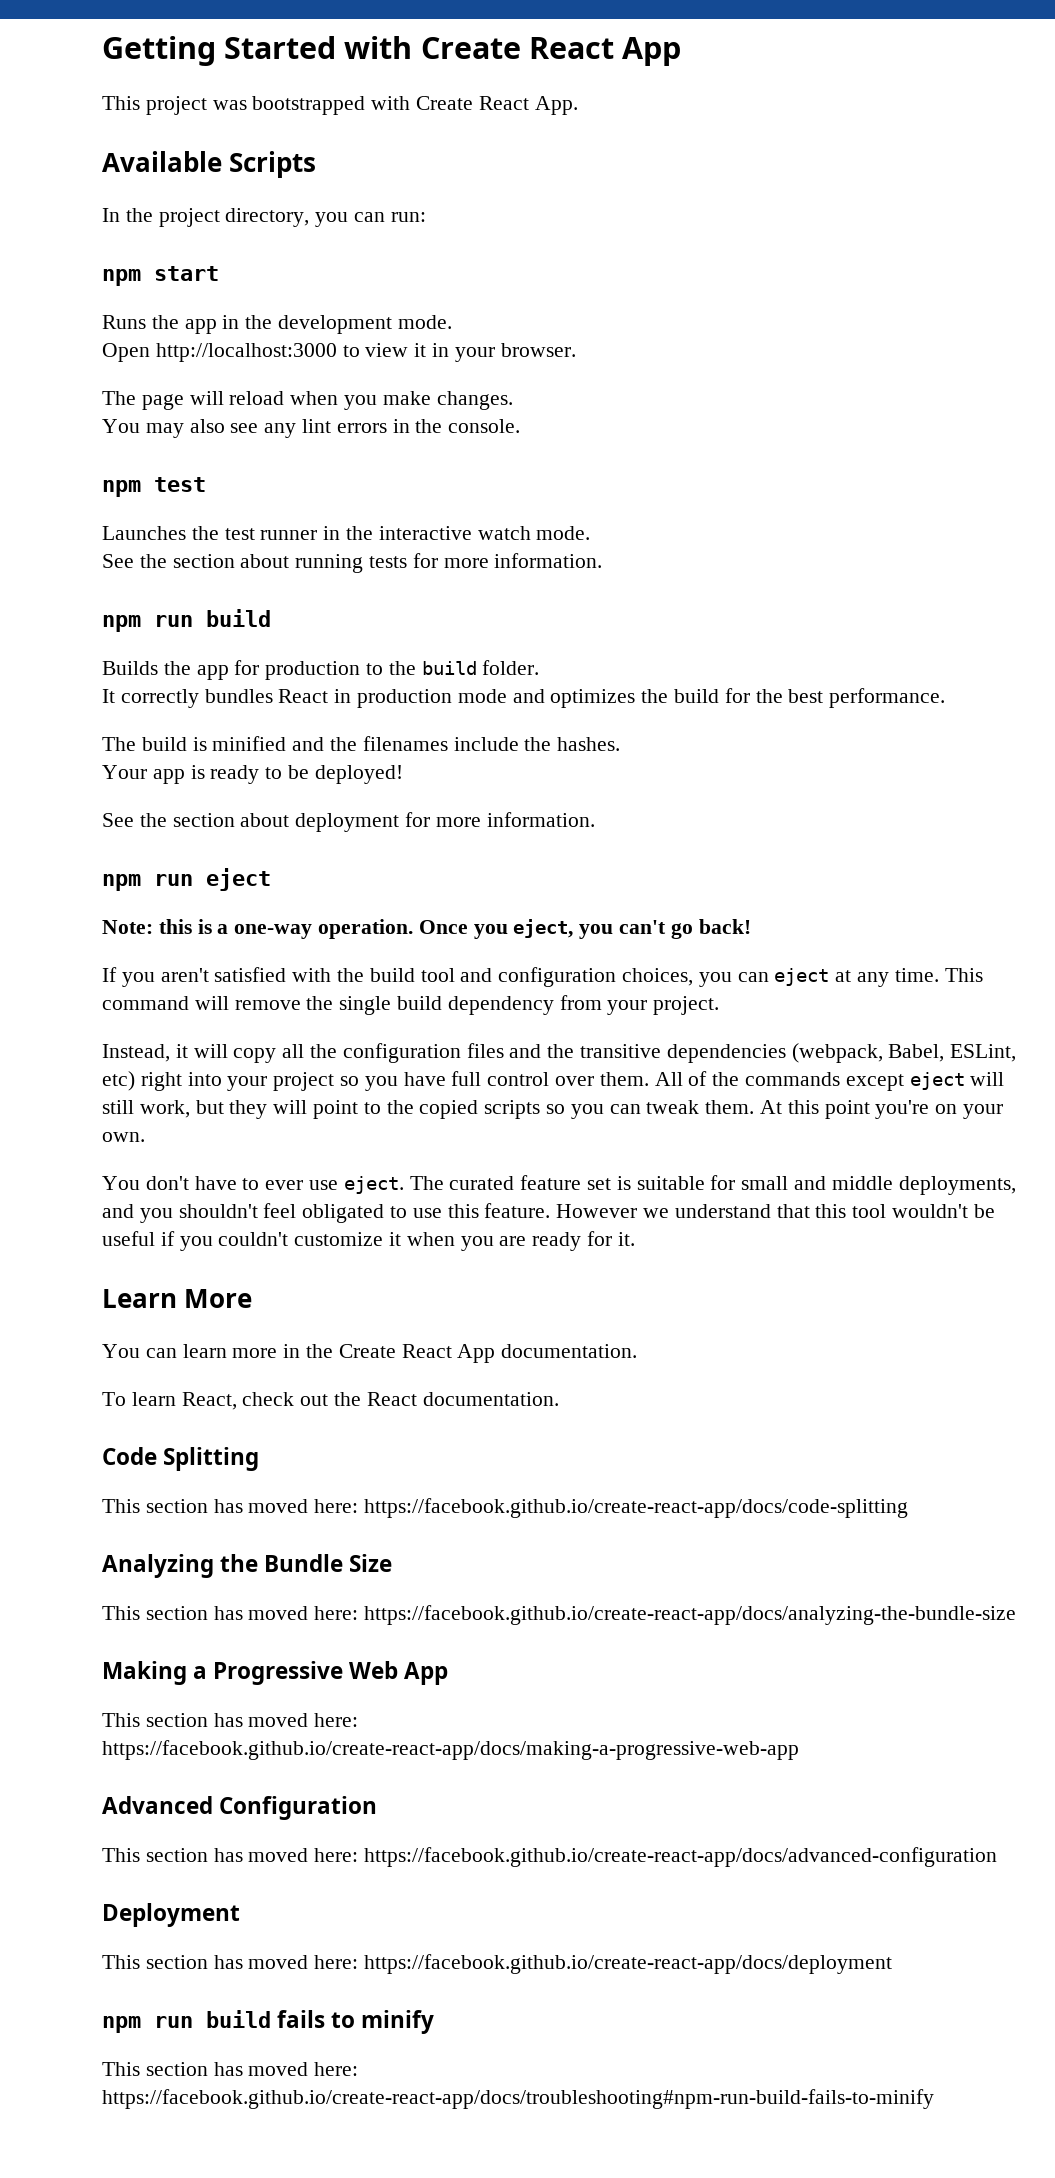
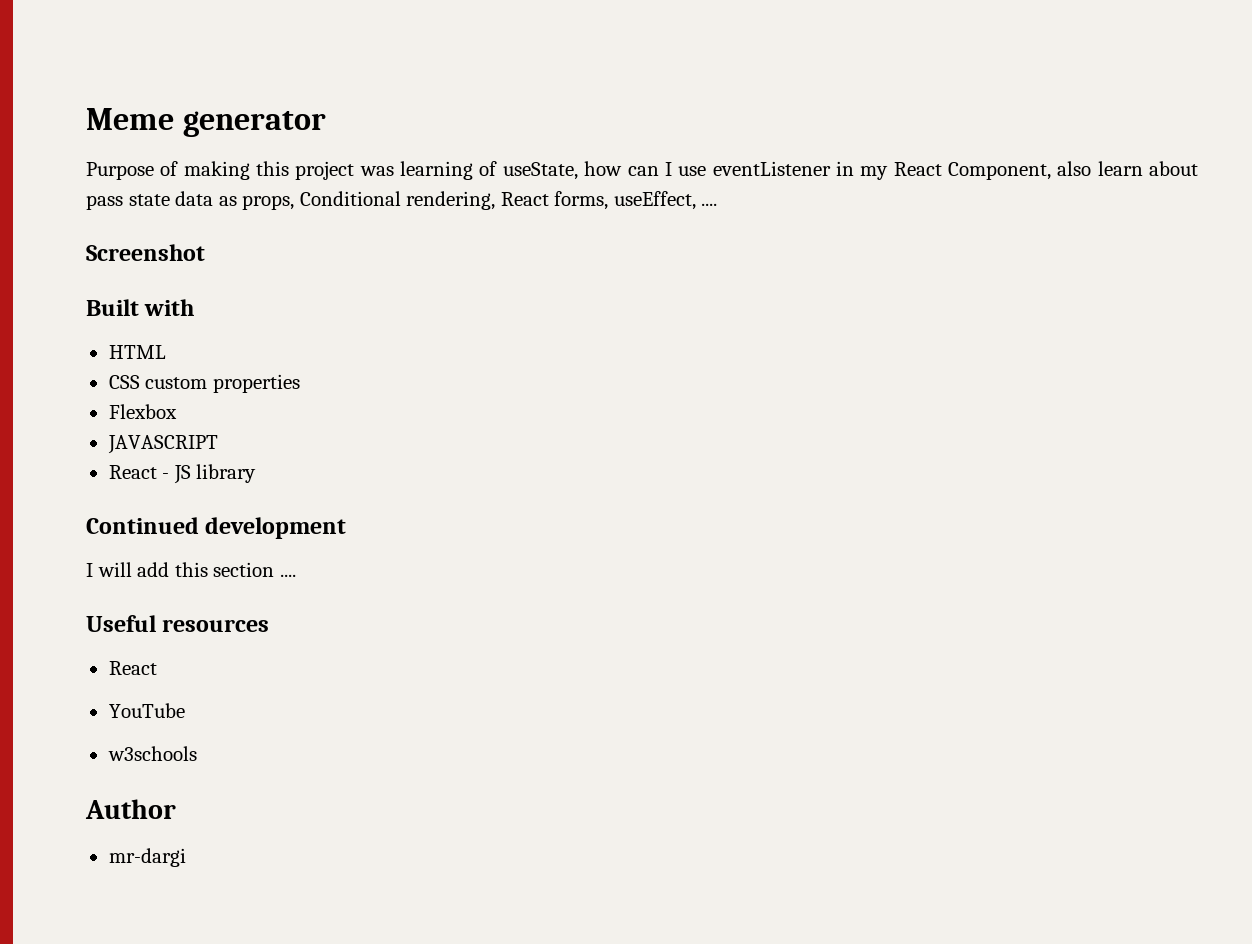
[102,36,682,66] [102,96,578,115] [102,151,317,178] [102,208,426,227] [102,266,219,286] [102,315,452,334] [102,343,576,362] [102,391,513,410] [102,419,521,438] [102,477,206,497] [102,526,591,540] [102,553,603,573] [102,609,271,632] [102,660,540,680] [102,688,946,708] [102,736,621,751] [102,765,403,784] [102,812,595,832] [102,868,271,891] [102,919,751,939] [102,967,983,987] [102,995,720,1015] [102,1043,1017,1063] [102,1071,1005,1091] [102,1100,1004,1119] [102,1132,145,1142] [102,1175,1016,1195] [102,1203,995,1223] [102,1231,635,1251] [102,1289,253,1308] [102,1344,638,1363] [102,1392,559,1410] [102,1447,260,1471] [102,1498,909,1518] [102,1554,393,1578] [102,1605,1017,1625] [102,1661,449,1685] [102,1713,359,1727] [102,1740,799,1760] [102,1796,378,1820] [102,1847,998,1867] [102,1903,240,1927] [102,1954,893,1974] [102,2010,435,2034] [102,2062,359,2076] [102,2089,934,2109] Getting Started with Create React App // This project was bootstrapped with Create React App. // Available Scripts // In the project directory, you can run: // npm start // Runs the app in the development mode. // Open http://localhost:3000 to view it in your browser. // The page will reload when you make changes. // You may also see any lint errors in the console. // npm test // Launches the test runner in the interactive watch mode. // See the section about running tests for more information. // npm run build // Builds the app for production to the build folder. // It correctly bundles React in production mode and optimizes the build for the best performance. // The build is minified and the filenames include the hashes. // Your app is ready to be deployed! // See the section about deployment for more information. // npm run eject // Note: this is a one-way operation. Once you eject, you can't go back! // If you aren't satisfied with the build tool and configuration choices, you can eject at any time. This command will remove the single build dependency from your project. // Instead, it will copy all the configuration files and the transitive dependencies (webpack, Babel, ESLint, etc) right into your project so you have full control over them. All of the commands except eject will still work, but they will point to the copied scripts so you can tweak them. At this point you're on your own. // You don't have to ever use eject. The curated feature set is suitable for small and middle deployments, and you shouldn't feel obligated to use this feature. However we understand that this tool wouldn't be useful if you couldn't customize it when you are ready for it. // Learn More // You can learn more in the Create React App documentation. // To learn React, check out the React documentation. // Code Splitting // This section has moved here: https://facebook.github.io/create-react-app/docs/code-splitting // Analyzing the Bundle Size // This section has moved here: https://facebook.github.io/create-react-app/docs/analyzing-the-bundle-size // Making a Progressive Web App // This section has moved here: https://facebook.github.io/create-react-app/docs/making-a-progressive-web-app // Advanced Configuration // This section has moved here: https://facebook.github.io/create-react-app/docs/advanced-configuration // Deployment // This section has moved here: https://facebook.github.io/create-react-app/docs/deployment // npm run build fails to minify // This section has moved here: https://facebook.github.io/create-react-app/docs/troubleshooting#npm-run-build-fails-to-minify -> [86,108,326,137] [86,161,1199,180] [86,191,718,210] [86,244,205,261] [86,299,195,316] [108,345,166,359] [108,374,300,393] [108,404,177,419] [107,435,218,454] [108,464,257,484] [86,517,347,539] [86,562,296,577] [86,615,270,632] [108,661,157,675] [108,703,185,718] [107,746,197,761] [85,799,176,819] [108,848,186,867] Meme generator // Purpose of making this project was learning of useState, how can I use eventListener in my React Component, also learn about pass state data as props, Conditional rendering, React forms, useEffect, .... // Screenshot // Built with // HTML // CSS custom properties // Flexbox // JAVASCRIPT // React - JS library // Continued development // I will add this section .... // Useful resources // React // YouTube // w3schools // Author // mr-dargi

